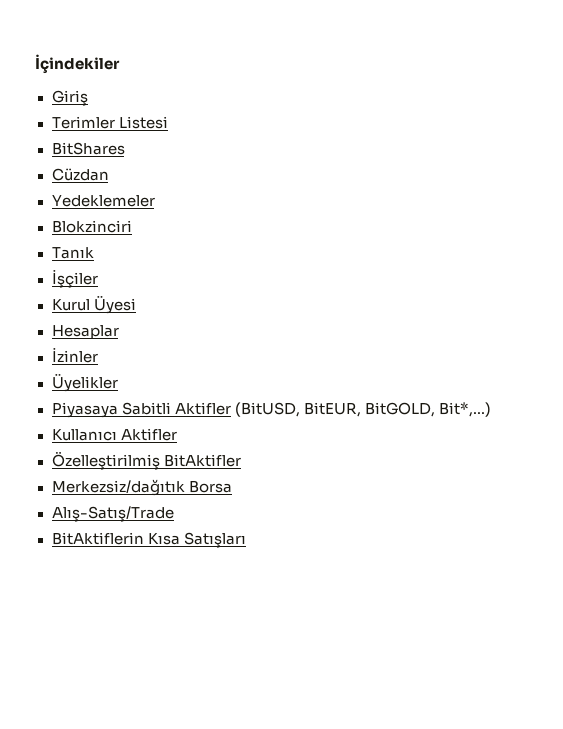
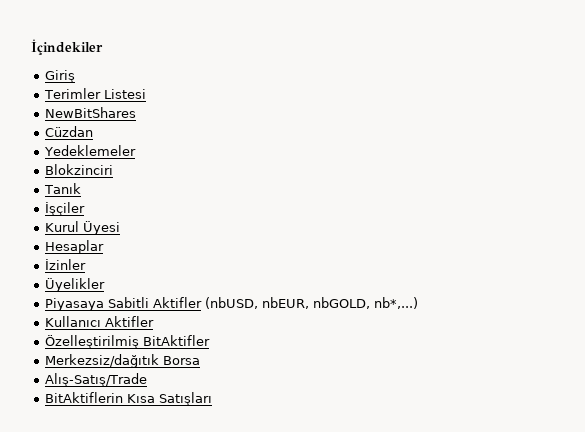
[51,142,125,155] BitShares -> [45,107,137,118] NewBitShares
[234,402,491,417] (BitUSD, BitEUR, BitGOLD, Bit*,...) -> [205,297,419,309] (nbUSD, nbEUR, nbGOLD, nb*,...)

